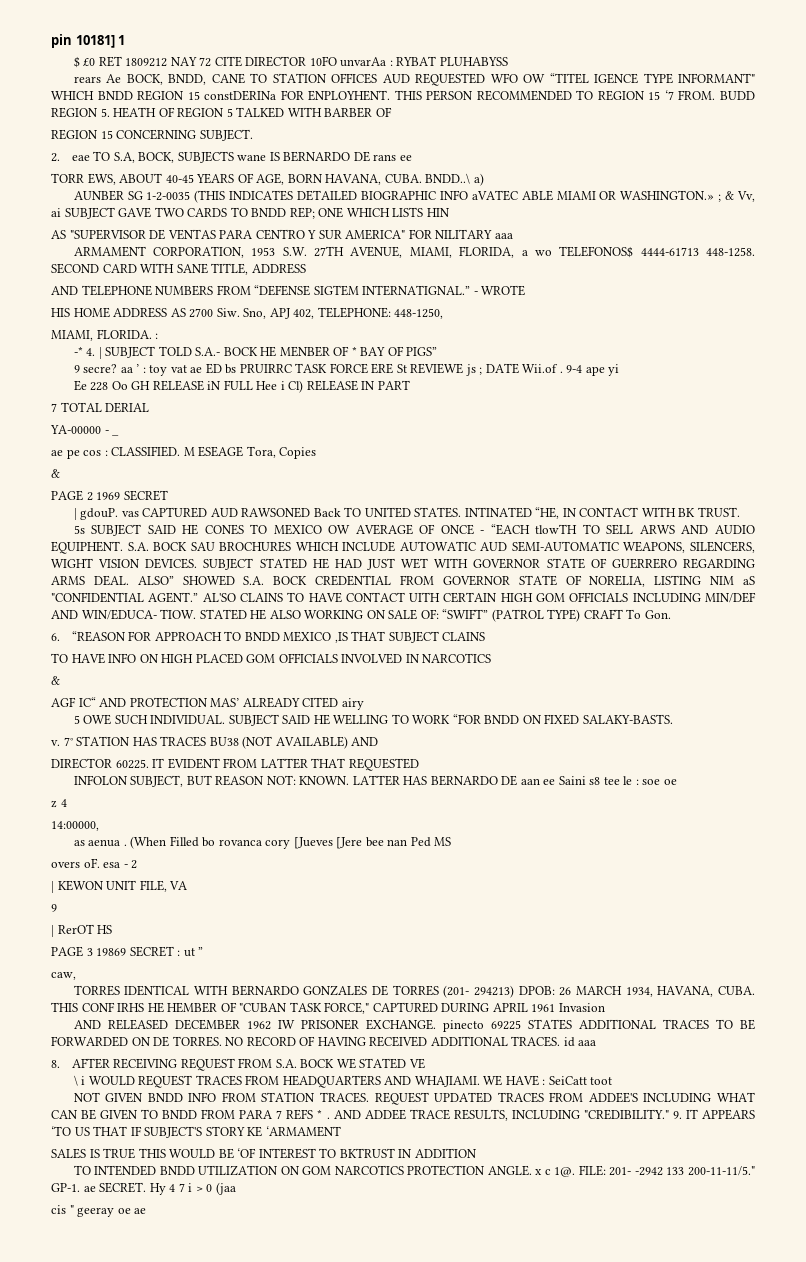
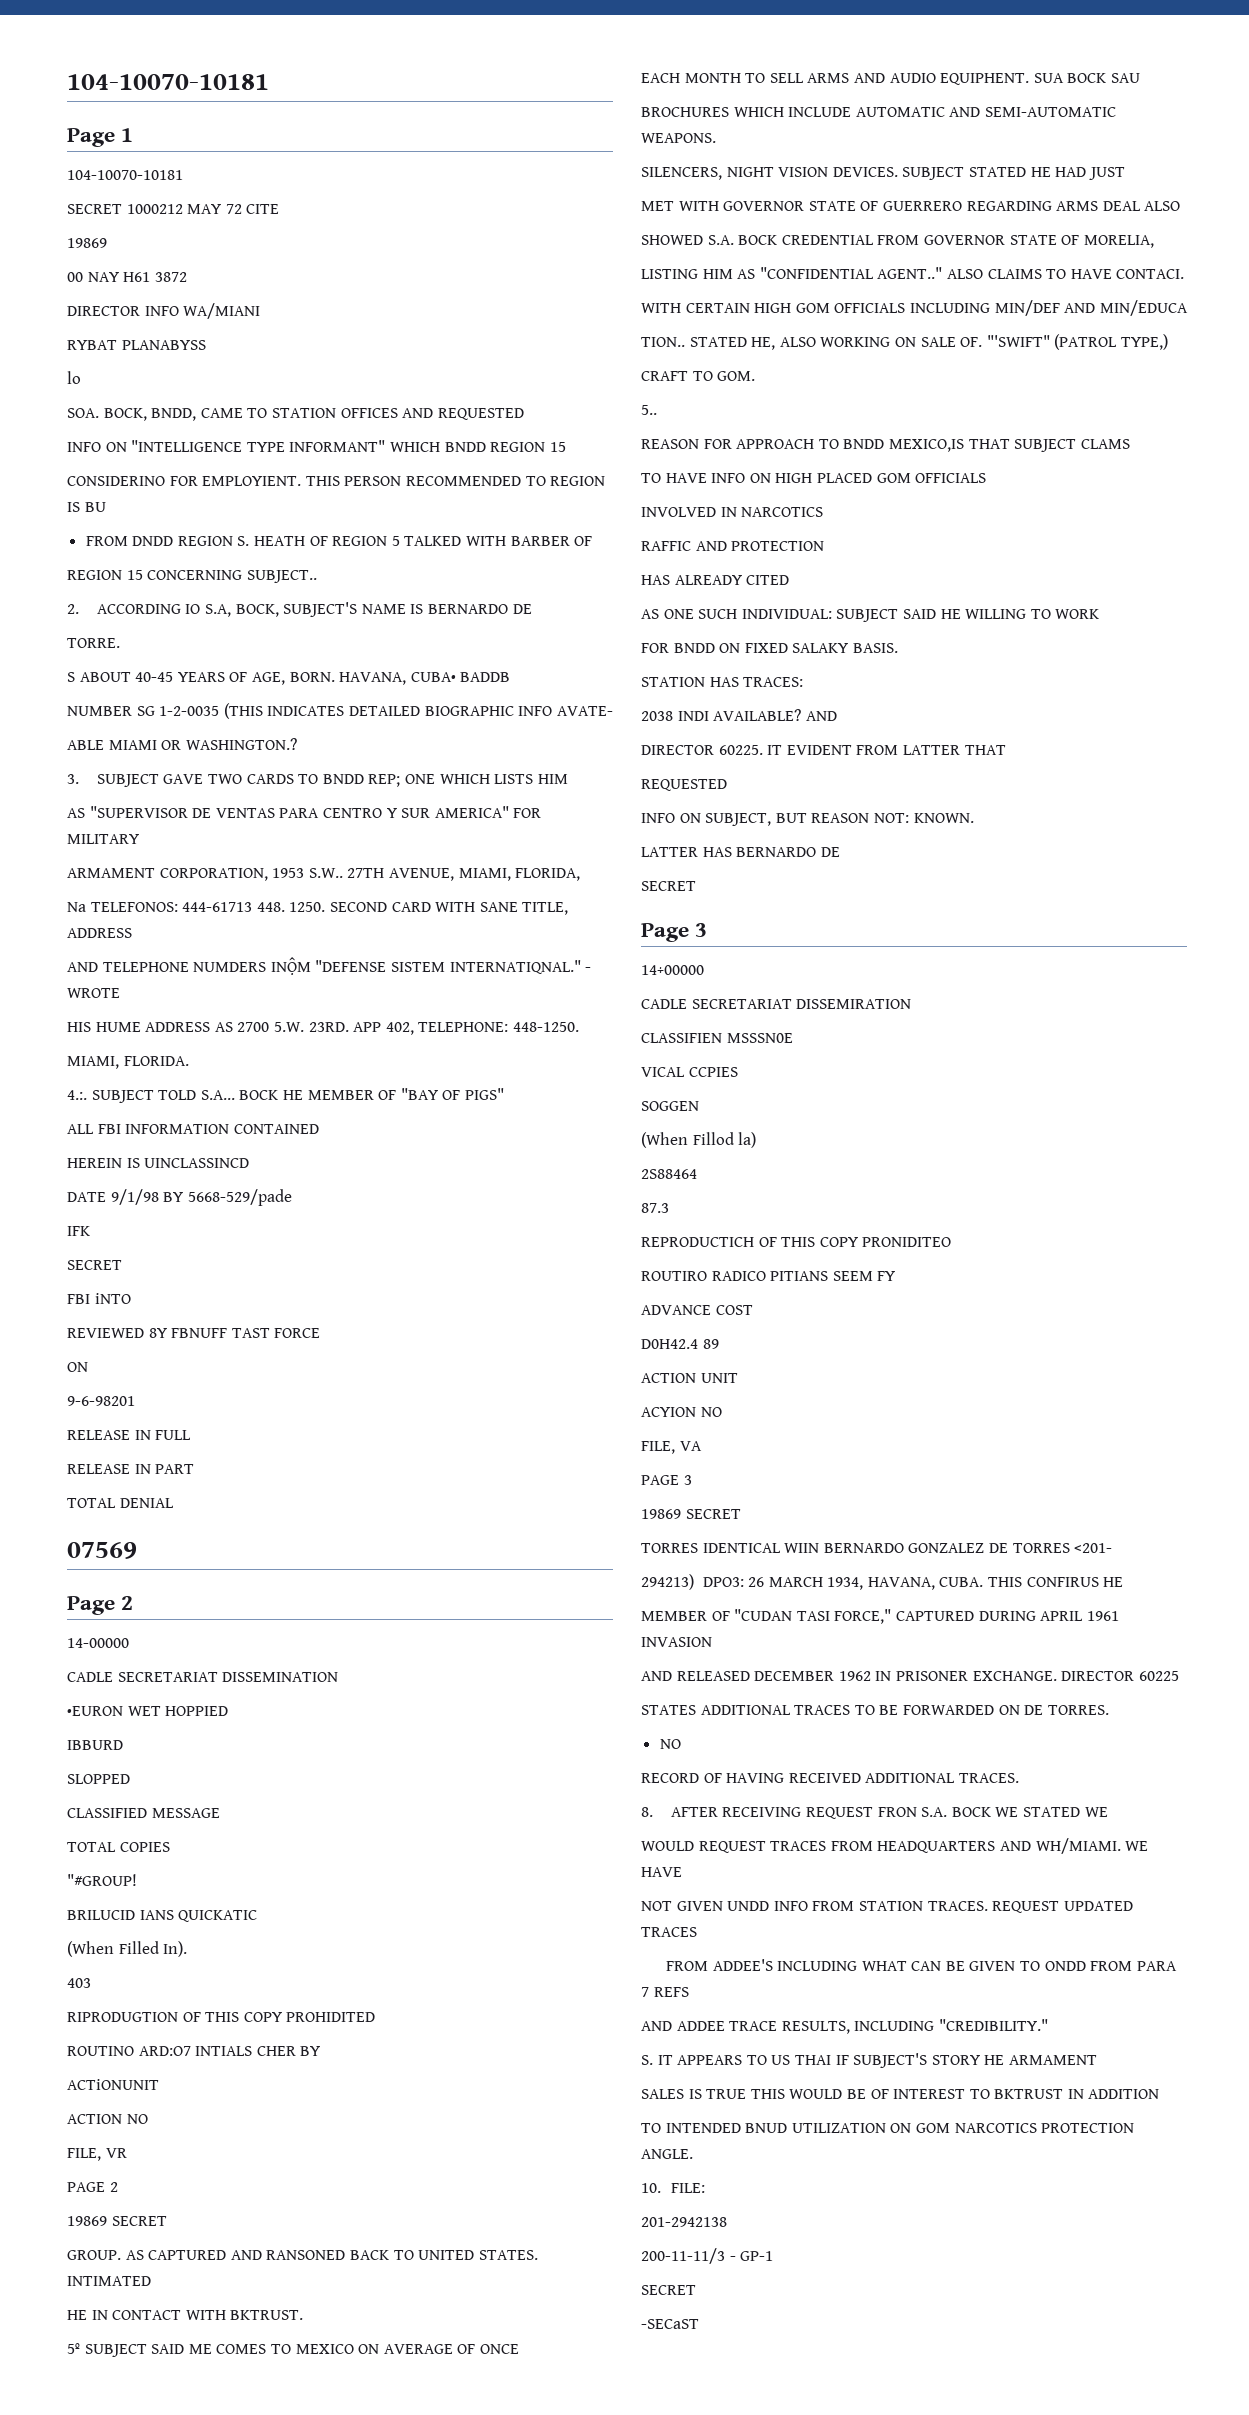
[51,34,115,48] pin 10181] -> [67,74,269,90] [67,128,115,147] 104-10070-10181 // Page
[73,56,508,68] [73,74,122,83] $ £0 RET 1809212 NAY 72 CITE DIRECTOR 10FO unvarAa : RYBAT PLUHABYSS // rears Ae -> [67,170,183,180] [67,204,280,214] [67,238,107,248] [67,272,187,282] [67,303,261,319] [67,340,206,350] [67,371,81,384] [67,408,99,418] 104-10070-10181 // SECRET 1000212 MAY 72 CITE // 19869 // 00 NAY H61 3872 // DIRECTOR INFO WA/MIANI // RYBAT PLANABYSS // lo // SOA.
[211,73,245,84] CANE -> [200,408,243,418] CAME
[382,73,639,86] AUD REQUESTED WFO OW “TITEL IGENCE -> [402,408,524,420] [67,440,243,452] AND REQUESTED // INFO ON "INTELLIGENCE
[204,90,391,101] constDERINa FOR ENPLOYHENT. -> [67,476,302,486] // CONSIDERINO FOR EMPLOYIENT.
[648,90,755,100] [51,107,110,118] 15 ‘7 FROM. BUDD REGION 5. -> [67,502,106,512] [85,536,250,546] IS BU // FROM DNDD REGION S.
[199,129,253,141] SUBJECT. -> [246,570,317,583] SUBJECT..
[71,151,267,163] eae TO S.A, BOCK, SUBJECTS wane -> [96,602,406,617] ACCORDING IO S.A, BOCK, SUBJECT'S NAME
[373,154,412,161] [51,173,116,185] rans ee // TORR EWS, -> [67,638,120,648] [67,672,75,682] // TORRE. // S
[287,173,484,186] [73,190,124,201] BORN HAVANA, CUBA. BNDD..\ a) // AUNBER -> [289,672,511,685] [67,706,132,716] BORN. HAVANA, CUBA• BADDB // NUMBER
[471,190,518,201] aVATEC -> [556,706,613,716] AVATE- //
[620,190,755,202] [51,208,61,217] WASHINGTON.» ; & Vv, ai -> [185,738,297,750] [67,774,79,784] WASHINGTON.? // 3.
[426,208,450,217] HIN -> [537,774,568,784] HIM
[435,229,513,239] NILITARY aaa -> [67,834,139,844] MILITARY
[282,247,307,256] S.W. -> [308,868,343,878] S.W..
[521,246,755,258] a wo TELEFONOS$ 4444-61713 448-1258. -> [67,902,326,912] // Na TELEFONOS: 444-61713 448. 1250.
[155,285,471,296] NUMBERS FROM “DEFENSE SIGTEM INTERNATIGNAL.” -> [193,957,581,975] NUMDERS INỘM "DEFENSE SISTEM INTERNATIQNAL."
[73,307,110,318] HOME -> [95,1022,141,1032] HUME
[216,308,291,319] Siw. Sno, APJ -> [273,1022,382,1032] 5.W. 23RD. APP
[394,308,444,319] 448-1250, -> [512,1022,579,1032] 448-1250.
[155,333,159,339] [73,346,102,359] : // -* 4. | -> [67,1090,87,1100] // 4.:.
[195,347,221,356] S.A.- -> [200,1090,235,1100] S.A...
[279,346,438,357] [73,363,620,376] [73,380,410,393] [51,402,150,413] [50,425,109,434] [112,434,120,436] [51,446,317,459] [51,469,60,478] MENBER OF * BAY OF PIGS” // 9 secre? aa ’ : toy vat ae ED bs PRUIRRC TASK FORCE ERE St REVIEWE js ; DATE Wii.of . 9-4 ape yi // Ee 228 Oo GH RELEASE iN FULL Hee i Cl) RELEASE IN PART // 7 TOTAL DERIAL // YA-00000 - _ // ae pe cos : CLASSIFIED. M ESEAGE Tora, Copies // & -> [307,1088,504,1100] [67,1124,319,1134] [67,1158,250,1168] [67,1189,292,1206] [67,1226,90,1236] [67,1260,122,1270] [67,1293,131,1304] [67,1328,321,1338] [67,1362,88,1372] [67,1396,135,1406] [67,1430,192,1440] [67,1464,195,1474] [67,1498,174,1508] [67,1542,137,1559] [67,1596,134,1615] [67,1638,129,1648] [67,1672,339,1682] [67,1706,229,1716] [67,1740,123,1750] [67,1774,130,1784] [67,1808,220,1818] [67,1842,170,1852] [67,1874,137,1886] [67,1910,258,1922] [67,1941,188,1957] [67,1978,91,1988] [67,2012,376,2022] [67,2046,321,2056] [67,2079,159,2090] [67,2114,148,2124] [67,2148,127,2161] MEMBER OF "BAY OF PIGS" // ALL FBI INFORMATION CONTAINED // HEREIN IS UINCLASSINCD // DATE 9/1/98 BY 5668-529/pade // IFK // SECRET // FBI iNTO // REVIEWED 8Y FBNUFF TAST FORCE // ON // 9-6-98201 // RELEASE IN FULL // RELEASE IN PART // TOTAL DENIAL // 07569 // Page 2 // 14-00000 // CADLE SECRETARIAT DISSEMINATION // •EURON WET HOPPIED // IBBURD // SLOPPED // CLASSIFIED MESSAGE // TOTAL COPIES // "#GROUP! // BRILUCID IANS QUICKATIC // (When Filled In). // 403 // RIPRODUGTION OF THIS COPY PROHIDITED // ROUTINO ARD:O7 INTIALS CHER BY // ACTiONUNIT // ACTION NO // FILE, VR
[96,490,168,501] [73,507,341,520] 1969 SECRET // | gdouP. vas CAPTURED AUD RAWSONED Back -> [67,2216,167,2226] [67,2250,389,2260] // 19869 SECRET // GROUP. AS CAPTURED AND RANSONED BACK
[464,507,560,519] INTINATED “HE, -> [67,2276,151,2286] [67,2310,87,2320] INTIMATED // HE
[678,507,740,517] [73,524,244,536] BK TRUST. // 5s SUBJECT SAID HE CONES -> [230,2310,304,2320] [67,2343,267,2357] BKTRUST. // 5º SUBJECT SAID ME COMES
[328,525,351,534] OW -> [358,2344,380,2354] ON
[480,524,578,535] - “EACH tlowTH -> [641,73,741,83] // EACH MONTH
[639,525,675,534] ARWS -> [807,73,850,83] ARMS
[127,542,149,551] S.A. -> [1033,73,1064,83] SUA
(215, 546) none -> (1140, 78) //
[399,541,755,553] [51,558,93,568] AUTOWATIC AUD SEMI-AUTOMATIC WEAPONS, SILENCERS, WIGHT -> [855,107,1116,117] [641,133,716,143] [641,167,774,180] AUTOMATIC AND SEMI-AUTOMATIC WEAPONS. // SILENCERS, NIGHT
[401,558,429,569] WET -> [641,201,674,211] // MET
[93,575,174,586] DEAL. ALSO” -> [1102,201,1181,211] DEAL ALSO //
[589,575,756,587] [51,592,441,603] NORELIA, LISTING NIM aS "CONFIDENTIAL AGENT.” AL'SO CLAINS TO HAVE CONTACT UITH -> [1083,235,1154,248] [641,267,1185,279] [641,303,681,313] MORELIA, // LISTING HIM AS "CONFIDENTIAL AGENT.." ALSO CLAIMS TO HAVE CONTACI. // WITH
[81,609,671,622] [51,631,126,642] WIN/EDUCA- TIOW. STATED HE ALSO WORKING ON SALE OF: “SWIFT” (PATROL TYPE) CRAFT To Gon. // 6. “REASON -> [1099,300,1188,316] [641,334,1168,350] [641,371,756,381] [641,405,657,415] [641,439,699,449] MIN/EDUCA // TION.. STATED HE, ALSO WORKING ON SALE OF. "'SWIFT" (PATROL TYPE,) // CRAFT TO GOM. // 5.. // REASON
[283,631,348,643] MEXICO ,IS -> [888,439,964,452] MEXICO,IS
[442,632,486,641] CLAINS -> [1080,439,1130,449] CLAMS
(338, 658) none -> (987, 478) //
[51,676,60,685] [51,697,96,707] & // AGF IC“ -> [641,541,691,551] RAFFIC
[210,698,240,707] MAS’ -> [641,575,670,585] // HAS
[341,698,364,710] [73,714,389,726] airy // 5 OWE SUCH INDIVIDUAL. SUBJECT SAID HE WELLING -> [641,609,1027,622] // AS ONE SUCH INDIVIDUAL: SUBJECT SAID HE WILLING
[452,714,481,724] “FOR -> [641,643,669,653] // FOR
[582,714,673,724] [51,736,348,749] SALAKY-BASTS. // v. 7° STATION HAS TRACES BU38 (NOT AVAILABLE) -> [792,643,898,653] [641,677,804,687] [641,709,802,721] SALAKY BASIS. // STATION HAS TRACES: // 2038 INDI AVAILABLE?
[348,758,419,771] [73,775,128,785] REQUESTED // INFOLON -> [641,779,727,791] [641,813,701,823] // REQUESTED // INFO ON
(350, 780) none -> (974, 818) //
[520,776,677,785] [51,799,67,808] [51,821,99,831] [73,836,452,849] [51,858,138,869] [51,880,104,893] aan ee Saini s8 tee le : soe oe // z 4 // 14:00000, // as aenua . (When Filled bo rovanca cory [Jueves [Jere bee nan Ped MS // overs oF. esa - 2 // | KEWON -> [641,881,696,891] [641,923,708,942] [641,965,704,975] [641,999,912,1009] [641,1033,793,1043] [641,1067,738,1077] [641,1101,699,1111] [641,1132,757,1148] [641,1169,697,1179] [641,1203,669,1213] [641,1237,952,1247] [641,1271,896,1281] [641,1305,753,1315] [641,1339,719,1349] [641,1373,696,1383] // SECRET // Page 3 // 14÷00000 // CADLE SECRETARIAT DISSEMIRATION // CLASSIFIEN MSSSN0E // VICAL CCPIES // SOGGEN // (When Fillod la) // 2S88464 // 87.3 // REPRODUCTICH OF THIS COPY PRONIDITEO // ROUTIRO RADICO PITIANS SEEM FY // ADVANCE COST // D0H42.4 89 // ACTION
(137, 885) none -> [641,1407,722,1417] // ACYION NO //
[51,904,57,912] [51,924,113,937] // 9 // | RerOT HS -> (702, 1446) none
[96,946,204,957] [51,972,76,980] [73,985,555,998] 19869 SECRET : ut ” // caw, // TORRES IDENTICAL WITH BERNARDO GONZALES DE TORRES (201- 294213) DPOB: -> [641,1509,741,1519] [641,1543,1113,1553] [641,1574,744,1590] // 19869 SECRET // TORRES IDENTICAL WIIN BERNARDO GONZALEZ DE TORRES <201- // 294213) DPO3:
[81,1002,322,1013] CONF IRHS HE HEMBER OF "CUBAN TASK -> [1026,1577,1124,1587] [641,1609,830,1621] CONFIRUS HE // MEMBER OF "CUDAN TASI
[558,1003,605,1012] Invasion -> [641,1637,712,1647] INVASION
[277,1020,295,1029] IW -> [875,1671,892,1681] IN
[442,1020,521,1032] pinecto 69225 -> [1061,1671,1179,1681] DIRECTOR 60225 //
[225,1037,244,1046] NO -> [659,1739,681,1749] // NO //
[563,1037,597,1047] id aaa -> (1019, 1778) none
[238,1058,273,1068] FROM -> [877,1807,917,1817] FRON
[408,1058,425,1069] [73,1075,86,1086] VE // \ i -> [1084,1807,1108,1817] WE //
[414,1076,480,1087] WHAJIAMI. -> [1035,1838,1121,1854] WH/MIAMI.
[542,1076,613,1085] : SeiCatt toot -> (682, 1872) none
[147,1093,183,1102] BNDD -> [727,1901,770,1911] UNDD
(544, 1097) none -> (697, 1932) //
[162,1110,198,1119] BNDD -> [1044,1961,1086,1971] ONDD
[317,1109,330,1119] * . -> (689, 1992) //
[672,1111,682,1119] 9. -> [641,2055,653,2065] // S.
[51,1126,128,1136] ‘TO US THAT -> [746,2055,831,2065] TO US THAI
[247,1126,341,1137] KE ‘ARMAMENT -> [984,2055,1097,2065] HE ARMAMENT
[237,1148,257,1158] ‘OF -> [870,2089,889,2099] OF
[159,1166,195,1175] BNDD -> [745,2123,788,2133] BNUD
[535,1165,756,1177] [51,1182,236,1195] [51,1205,147,1217] x c 1@. FILE: 201- -2942 133 200-11-11/5." GP-1. ae SECRET. Hy 4 7 i > 0 (jaa // cis " geeray oe ae -> [641,2183,705,2193] [641,2217,727,2227] [641,2248,774,2264] [641,2285,696,2295] [641,2319,699,2329] // 10. FILE: // 201-2942138 // 200-11-11/3 - GP-1 // SECRET // -SECaST

